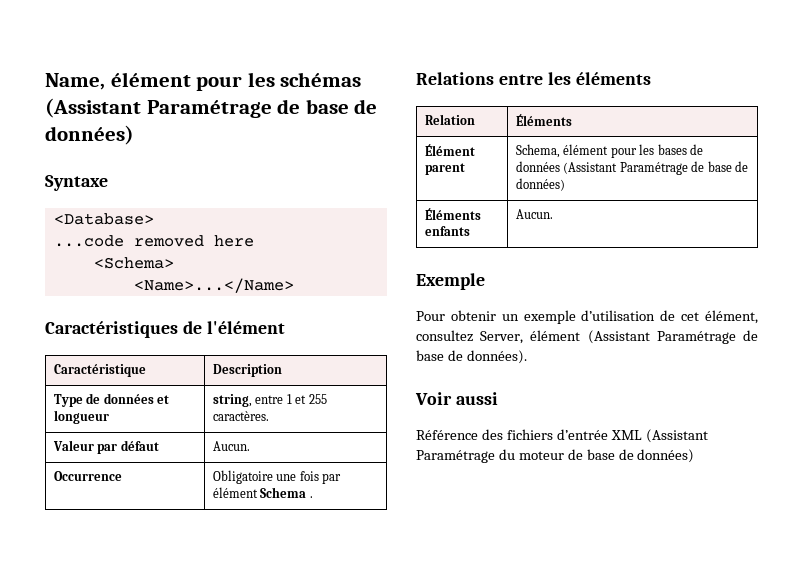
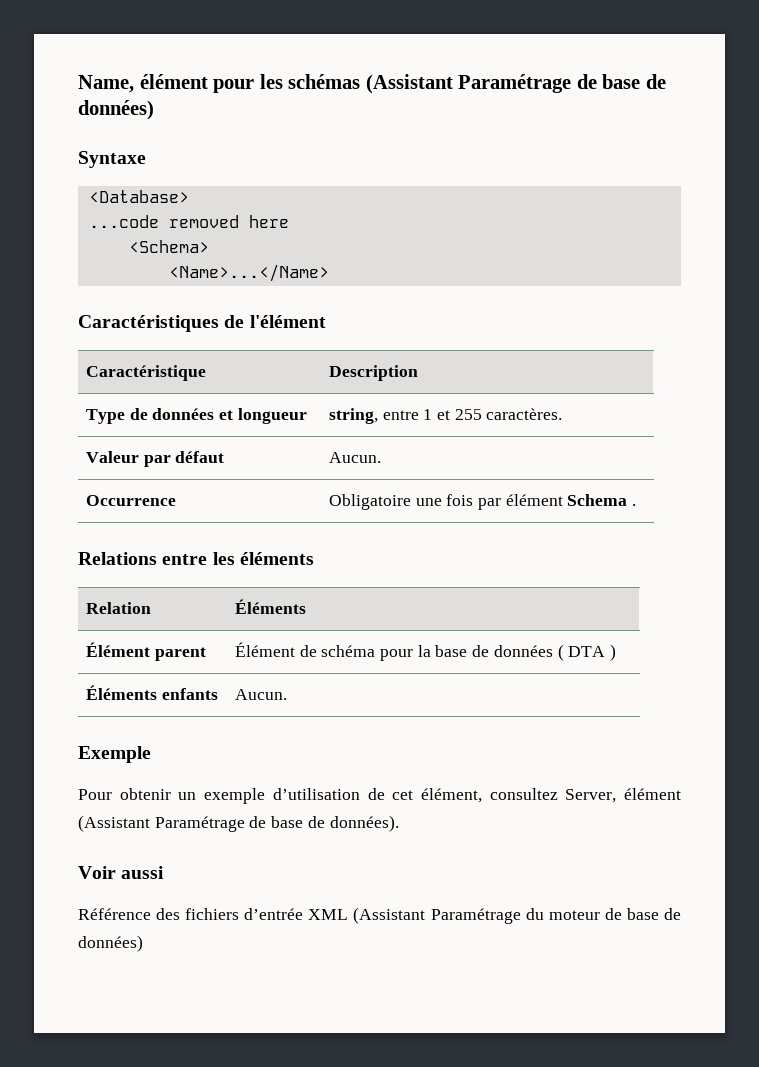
[515,144,704,158] [515,161,749,175] [515,178,565,191] Schema, élément pour les bases de données (Assistant Paramétrage de base de données) -> [234,642,617,661] Élément de schéma pour la base de données ( DTA )

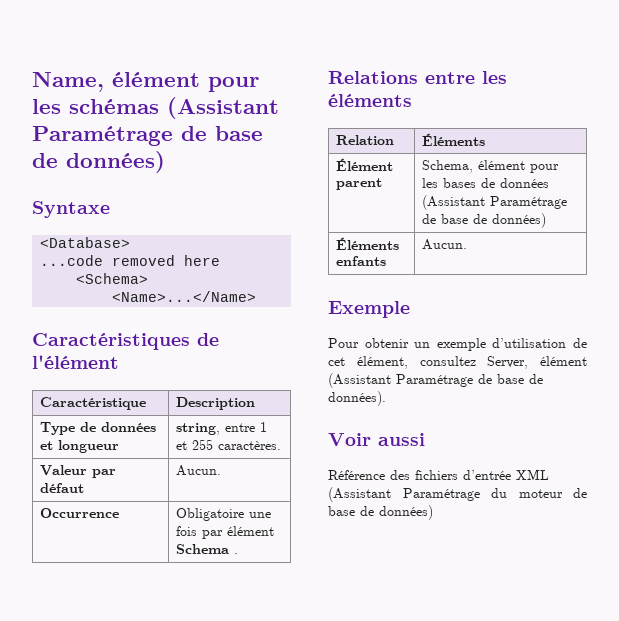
[234,642,617,661] Élément de schéma pour la base de données ( DTA ) -> [422,160,560,173] [422,178,550,188] [422,195,568,210] [422,213,547,228] Schema, élément pour les bases de données (Assistant Paramétrage de base de données)

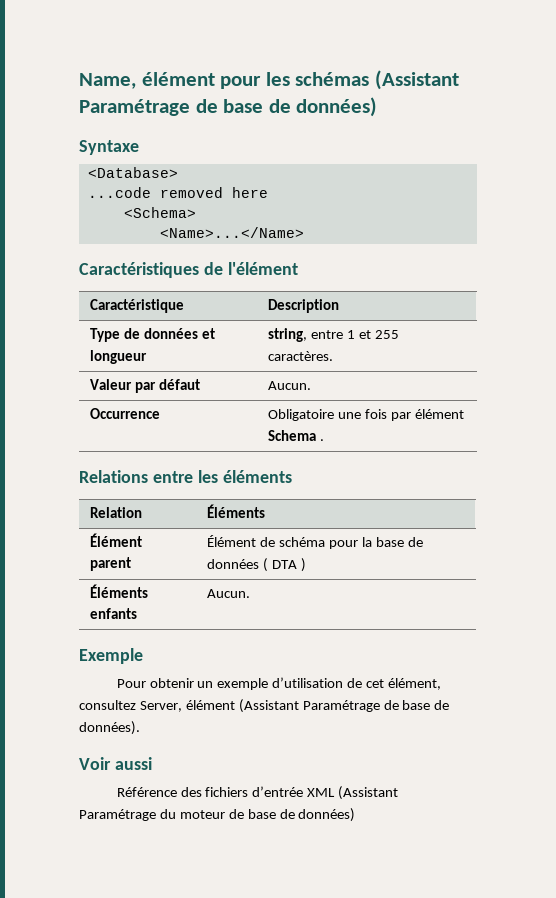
[422,160,560,173] [422,178,550,188] [422,195,568,210] [422,213,547,228] Schema, élément pour les bases de données (Assistant Paramétrage de base de données) -> [207,535,423,549] [207,558,307,572] Élément de schéma pour la base de données ( DTA )

